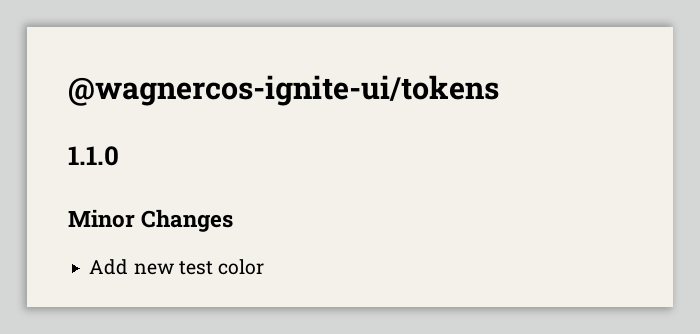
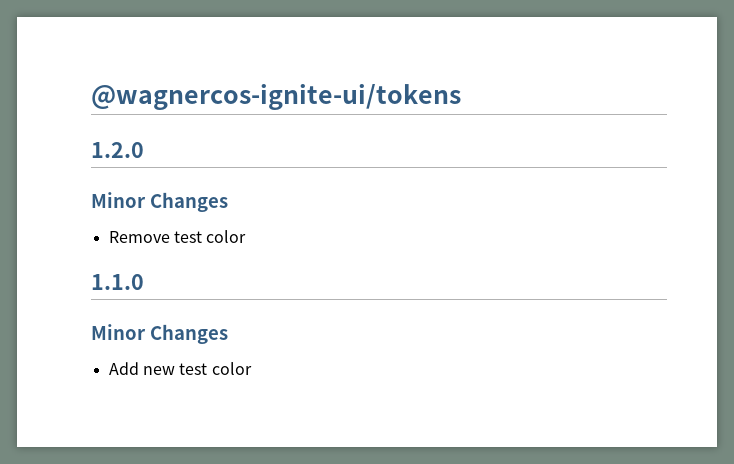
(499, 90) none -> [91,142,144,158] [91,192,228,212] [108,230,247,243] // 1.2.0 // Minor Changes // Remove test color

